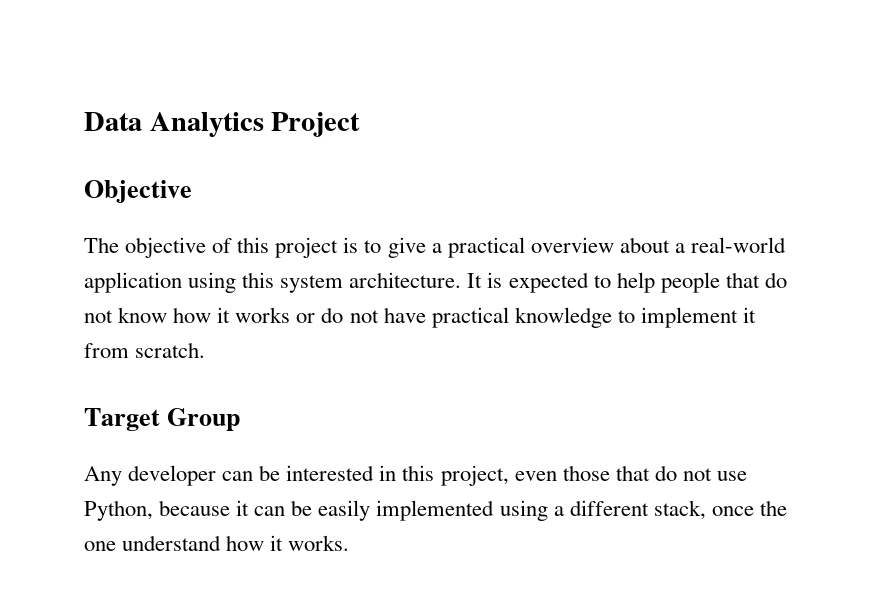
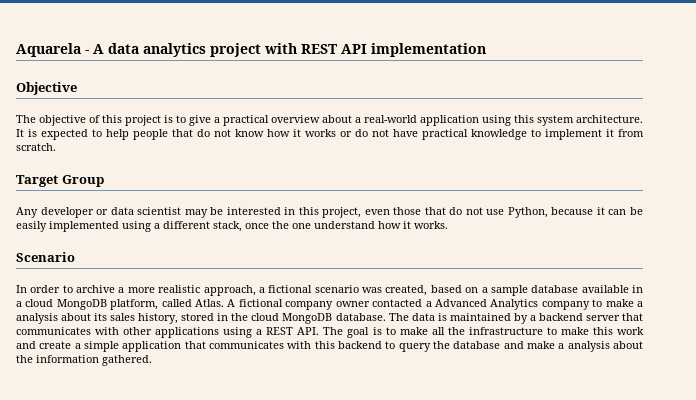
[84,112,361,137] Data Analytics Project -> [16,43,486,57] Aquarela - A data analytics project with REST API implementation
[222,471,254,481] can -> [96,207,208,218] or data scientist may
(350, 543) none -> [16,252,75,262] [16,285,643,296] [16,299,643,310] [16,313,643,324] [16,327,644,338] [16,341,643,352] [16,355,152,366] // Scenario // In order to archive a more realistic approach, a fictional scenario was created, based on a sample database available in a cloud MongoDB platform, called Atlas. A fictional company owner contacted a Advanced Analytics company to make a analysis about its sales history, stored in the cloud MongoDB database. The data is maintained by a backend server that communicates with other applications using a REST API. The goal is to make all the infrastructure to make this work and create a simple application that communicates with this backend to query the database and make a analysis about the information gathered.

